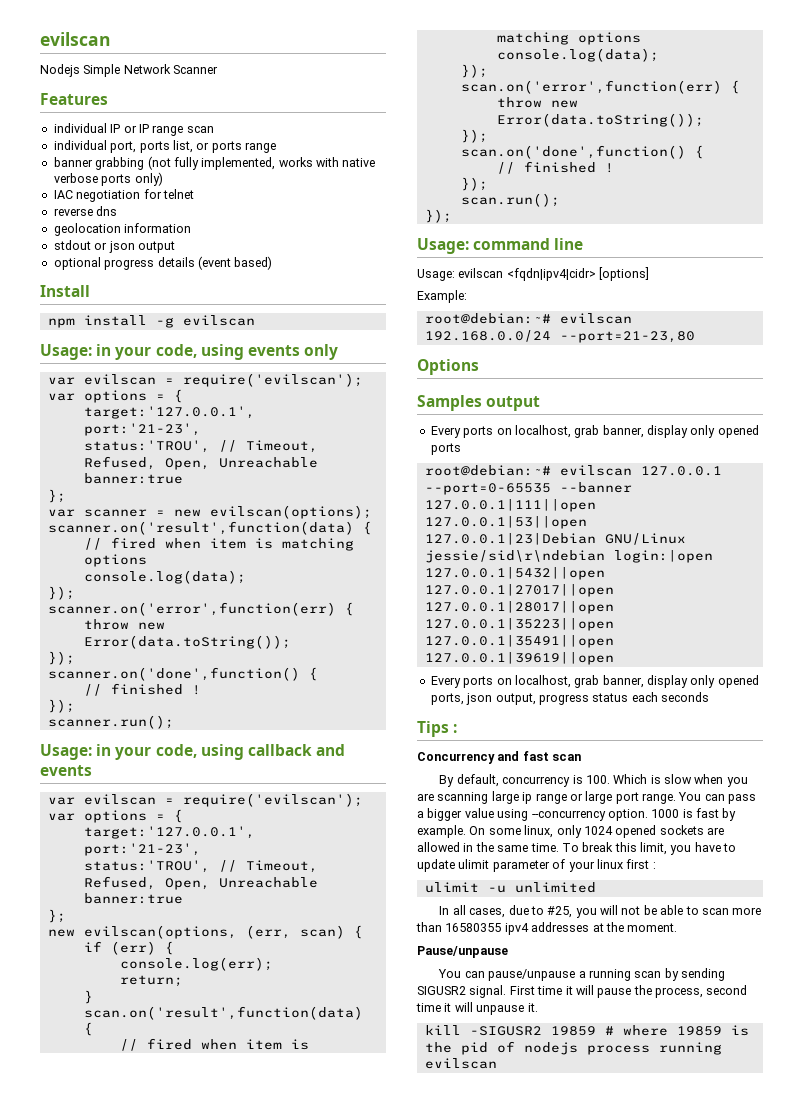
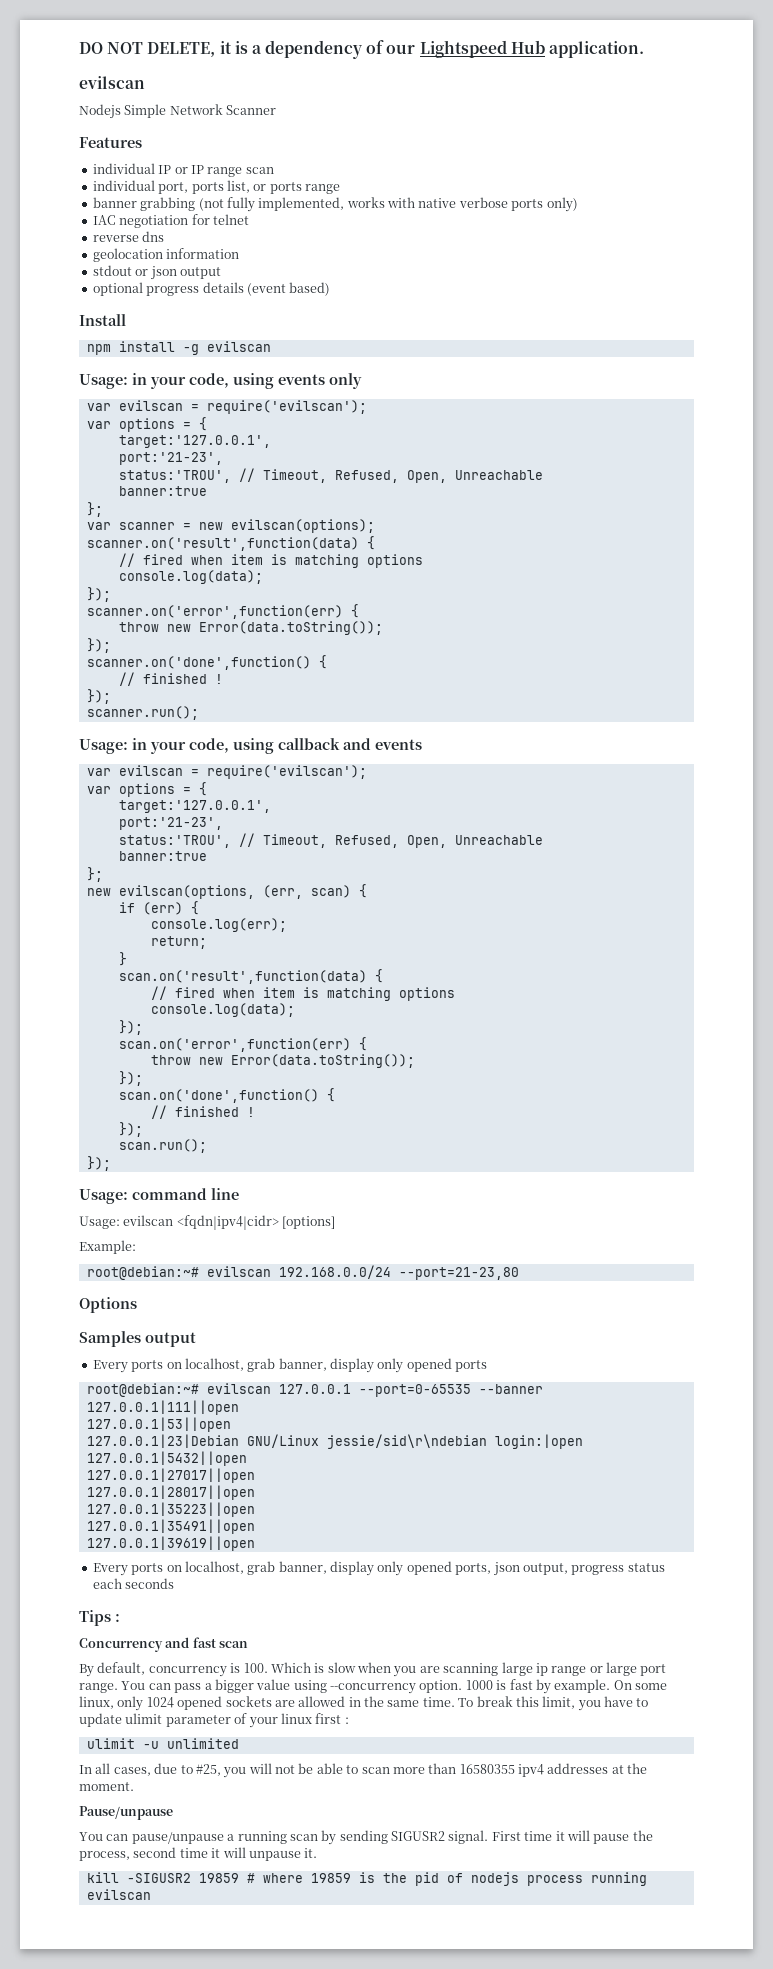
(40, 39) none -> [79,40,645,59] DO NOT DELETE, it is a dependency of our Lightspeed Hub application. //

